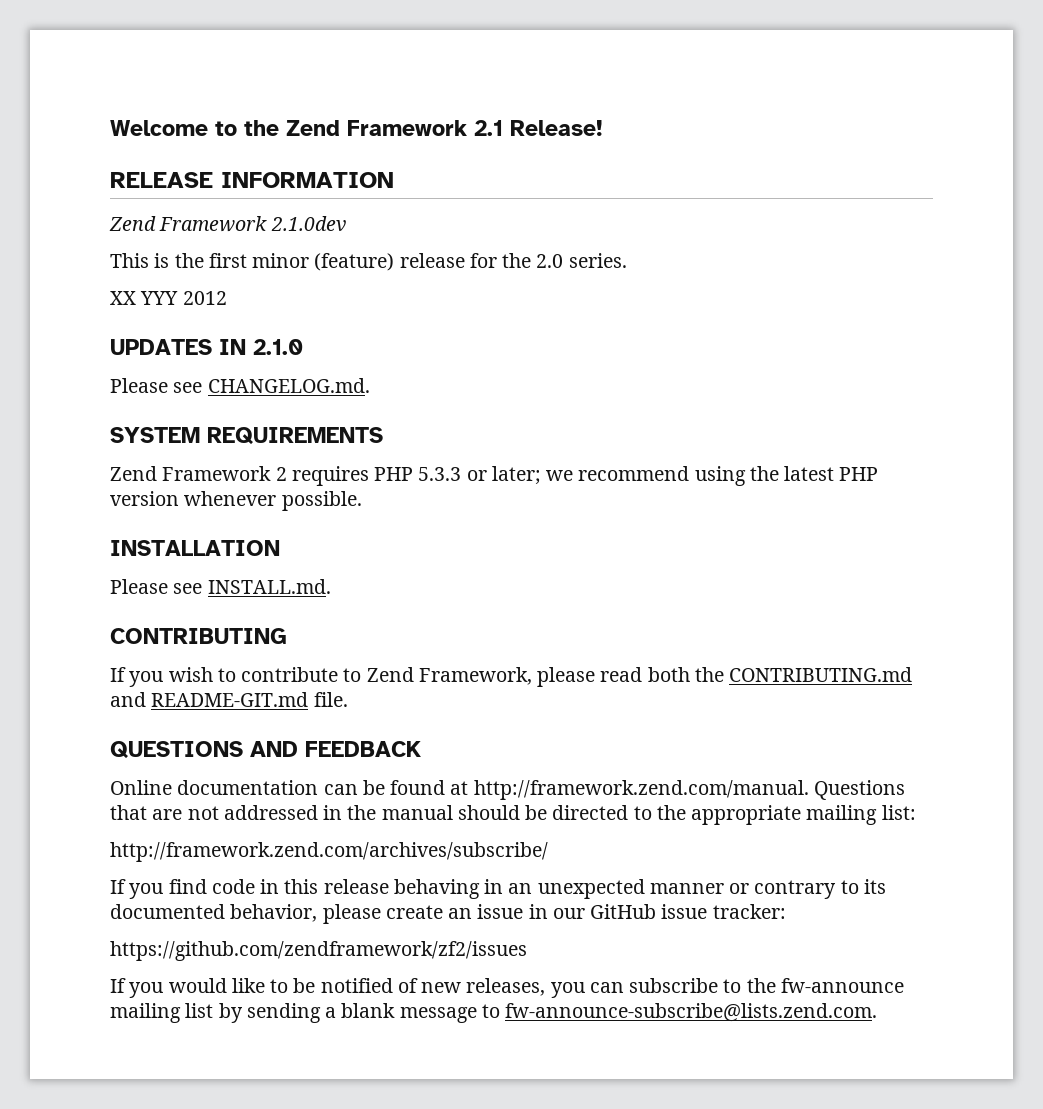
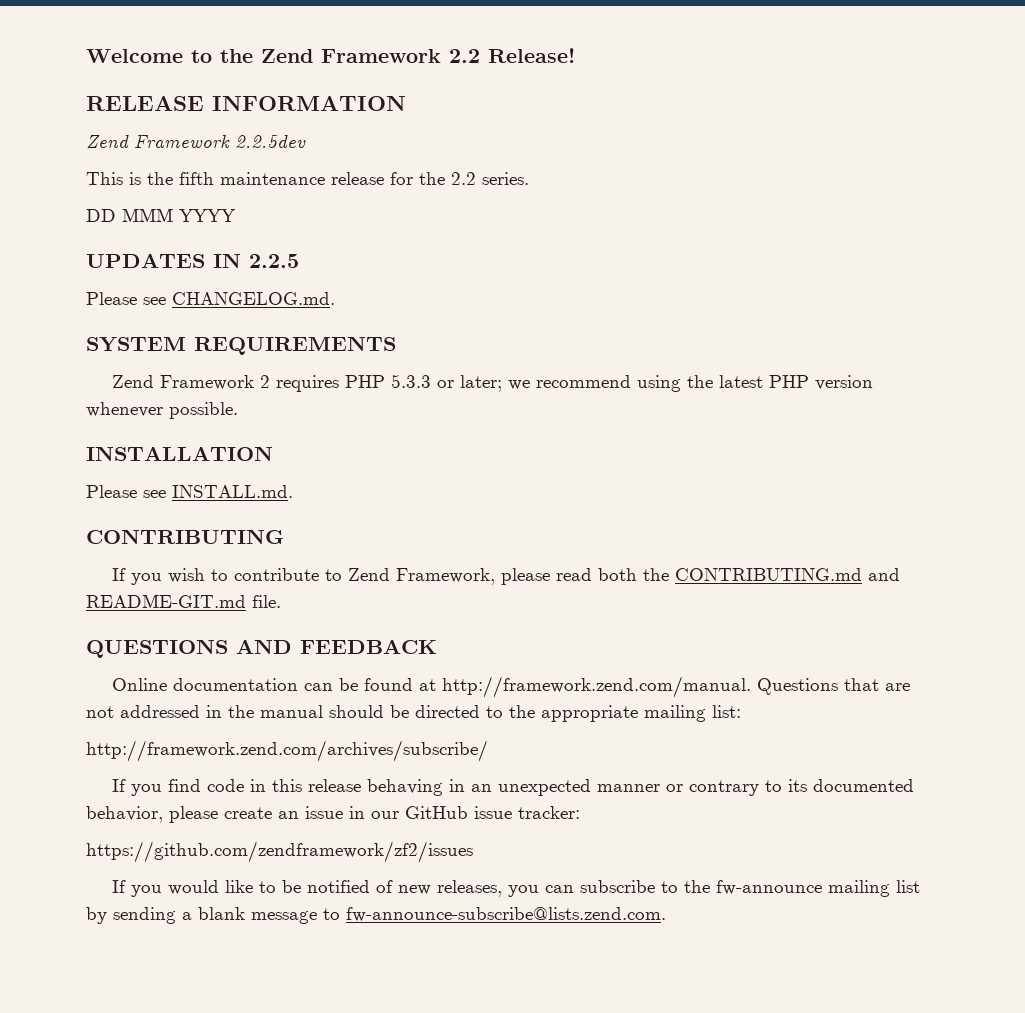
[474,120,503,136] 2.1 -> [449,49,480,63] 2.2
[270,216,346,231] 2.1.0dev -> [235,135,306,148] 2.2.5dev
[208,253,395,271] first minor (feature) -> [179,172,325,185] fifth maintenance
[536,254,564,268] 2.0 -> [451,172,476,185] 2.2
[110,291,227,305] XX YYY 2012 -> [86,208,236,222] DD MMM YYYY
[253,339,303,355] 2.1.0 -> [249,254,299,268] 2.2.5

